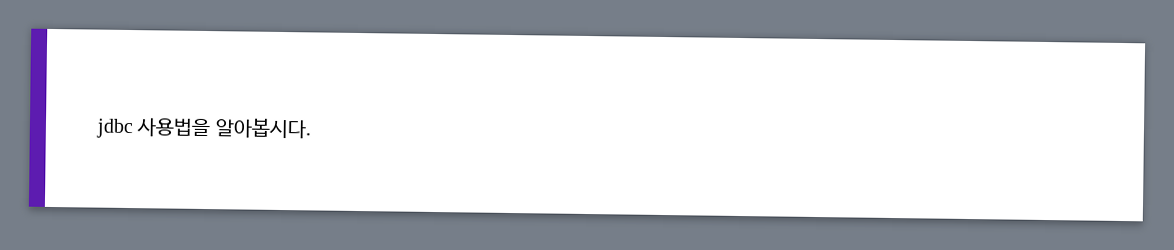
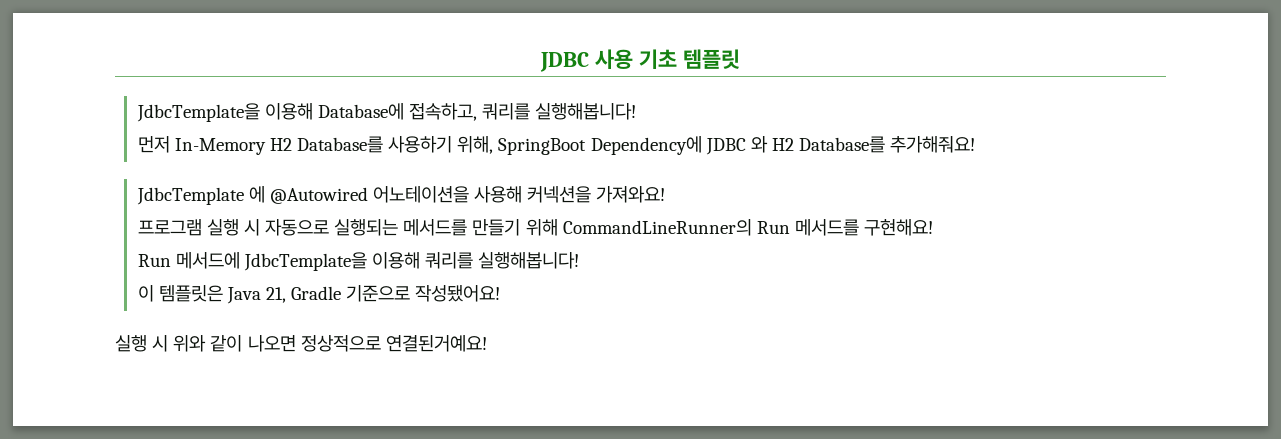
[96,117,312,139] jdbc 사용법을 알아봅시다. -> [540,49,740,72] [136,103,637,122] [137,136,976,155] [136,186,666,205] [137,219,934,236] [137,252,580,271] [137,285,501,304] [115,335,487,352] JDBC 사용 기초 템플릿 // JdbcTemplate을 이용해 Database에 접속하고, 쿼리를 실행해봅니다! // 먼저 In-Memory H2 Database를 사용하기 위해, SpringBoot Dependency에 JDBC 와 H2 Database를 추가해줘요! // JdbcTemplate 에 @Autowired 어노테이션을 사용해 커넥션을 가져와요! // 프로그램 실행 시 자동으로 실행되는 메서드를 만들기 위해 CommandLineRunner의 Run 메서드를 구현해요! // Run 메서드에 JdbcTemplate을 이용해 쿼리를 실행해봅니다! // 이 템플릿은 Java 21, Gradle 기준으로 작성됐어요! // 실행 시 위와 같이 나오면 정상적으로 연결된거예요!

